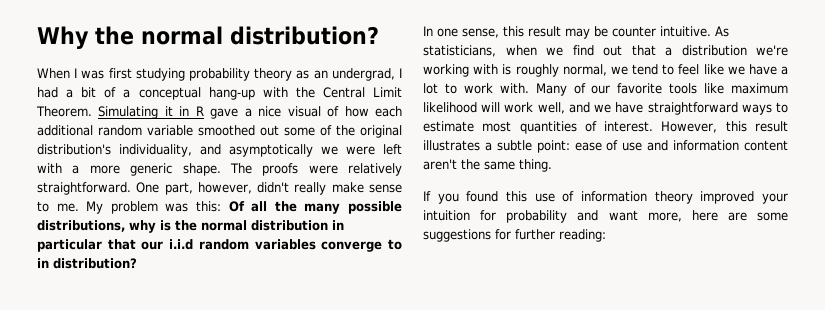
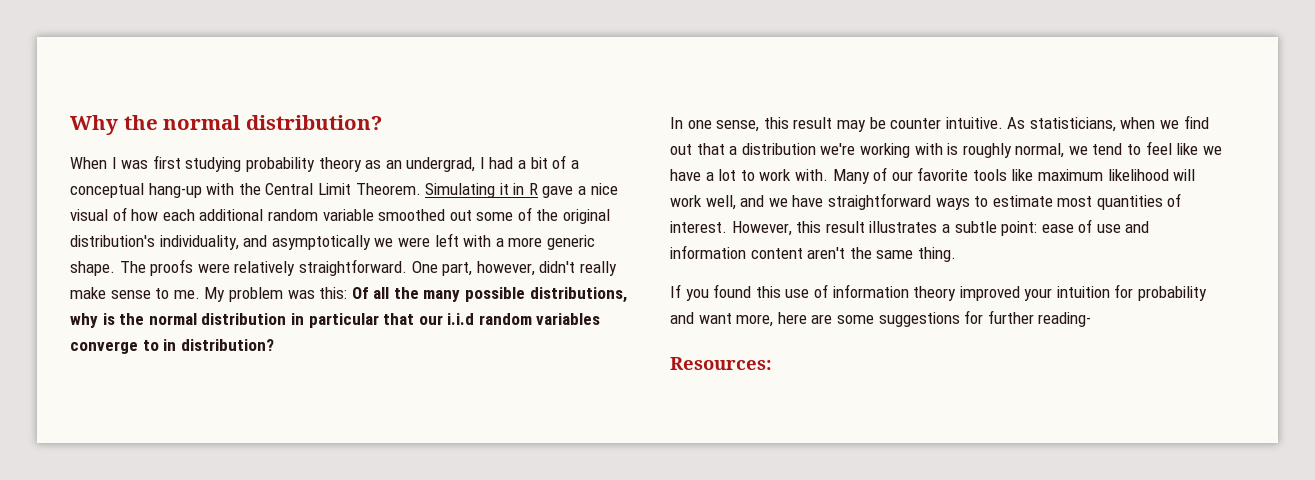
[559,229,606,242] reading: -> [1038,312,1092,327] [670,357,772,370] reading- // Resources:

